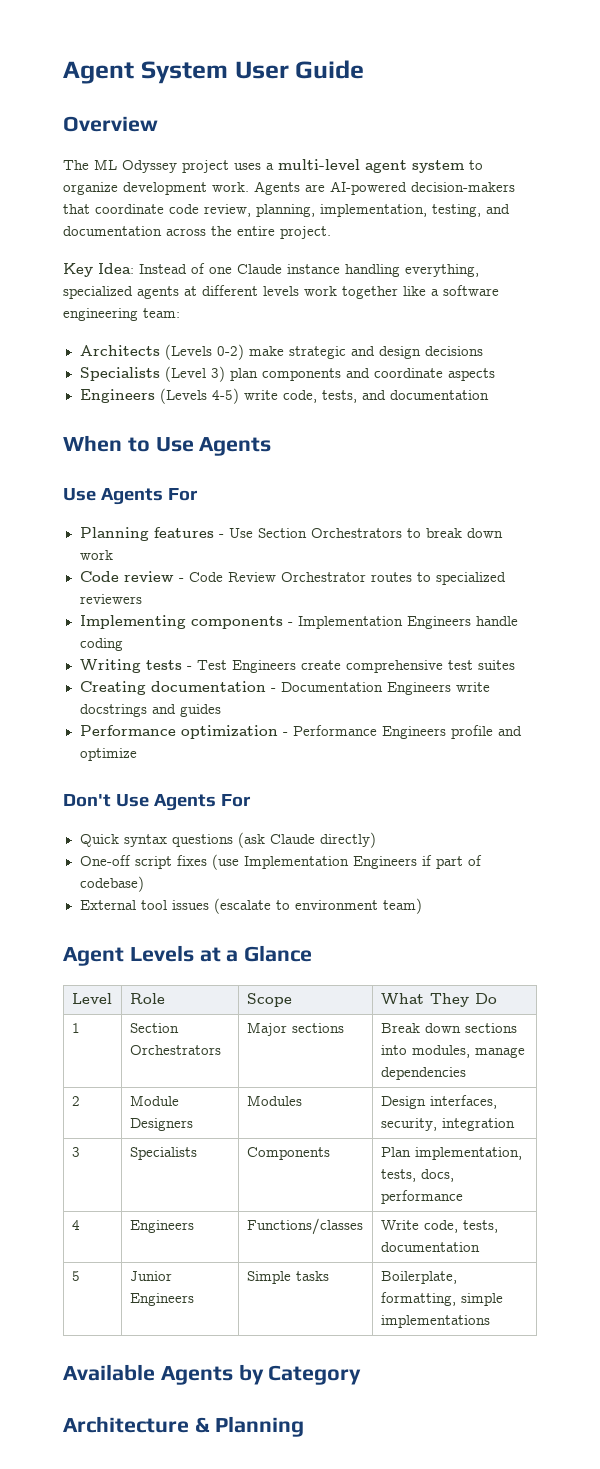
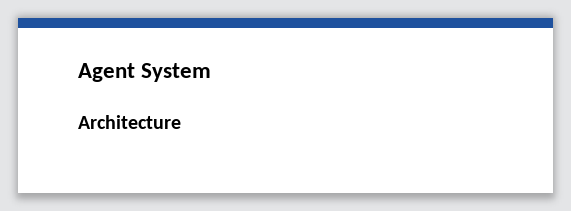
[234,60,365,79] [63,116,158,132] [63,159,483,173] [63,181,515,195] [63,204,510,217] [63,226,331,239] [63,263,479,277] [63,285,499,299] [63,308,180,321] [79,344,483,360] [79,366,495,382] [79,388,489,404] [63,435,272,456] [63,488,198,505] [79,527,503,541] [79,550,113,560] [79,571,506,585] [79,594,142,604] [79,615,518,629] [79,638,123,651] [79,659,515,673] [79,681,490,695] [79,704,221,717] [79,725,522,739] [79,748,137,761] [63,794,251,811] [79,832,376,848] [79,854,482,870] [79,876,144,892] [79,898,422,914] [63,945,313,966] [71,993,112,1004] [129,993,165,1004] [246,993,292,1007] [380,993,497,1007] [71,1023,80,1033] [129,1023,179,1033] [129,1045,221,1055] [246,1022,344,1036] [380,1023,517,1033] [380,1045,525,1058] [380,1067,466,1080] [71,1096,80,1106] [129,1095,179,1106] [129,1118,193,1131] [246,1095,302,1106] [380,1095,497,1109] [380,1118,515,1131] [71,1147,80,1157] [129,1147,197,1160] [246,1147,330,1160] [380,1147,522,1160] [380,1169,454,1182] [380,1190,463,1204] [71,1220,80,1230] [129,1220,194,1233] [246,1218,363,1235] [380,1220,498,1233] [380,1242,480,1252] [71,1271,80,1281] [129,1271,172,1281] [129,1293,194,1306] [246,1271,329,1284] [380,1271,457,1284] [380,1292,503,1306] [380,1315,490,1328] [63,1364,362,1385] User Guide // Overview // The ML Odyssey project uses a multi-level agent system to organize development work. Agents are AI-powered decision-makers that coordinate code review, planning, implementation, testing, and documentation across the entire project. // Key Idea: Instead of one Claude instance handling everything, specialized agents at different levels work together like a software engineering team: // Architects (Levels 0-2) make strategic and design decisions // Specialists (Level 3) plan components and coordinate aspects // Engineers (Levels 4-5) write code, tests, and documentation // When to Use Agents // Use Agents For // Planning features - Use Section Orchestrators to break down work // Code review - Code Review Orchestrator routes to specialized reviewers // Implementing components - Implementation Engineers handle coding // Writing tests - Test Engineers create comprehensive test suites // Creating documentation - Documentation Engineers write docstrings and guides // Performance optimization - Performance Engineers profile and optimize // Don't Use Agents For // Quick syntax questions (ask Claude directly) // One-off script fixes (use Implementation Engineers if part of codebase) // External tool issues (escalate to environment team) // Agent Levels at a Glance // Level | Role | Scope | What They Do // 1 | Section Orchestrators | Major sections | Break down sections into modules, manage dependencies // 2 | Module Designers | Modules | Design interfaces, security, integration // 3 | Specialists | Components | Plan implementation, tests, docs, performance // 4 | Engineers | Functions/classes | Write code, tests, documentation // 5 | Junior Engineers | Simple tasks | Boilerplate, formatting, simple implementations // Available Agents by Category -> (212, 72) none
[194,1416,304,1437] & Planning -> (181, 122) none

